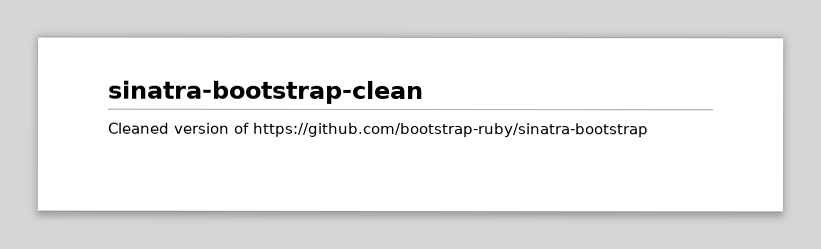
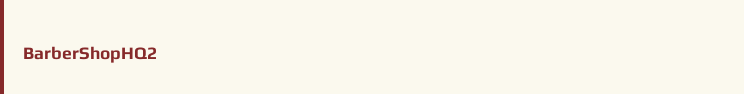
[108,80,424,105] [107,122,649,138] sinatra-bootstrap-clean // Cleaned version of https://github.com/bootstrap-ruby/sinatra-bootstrap -> [23,46,157,63] BarberShopHQ2

